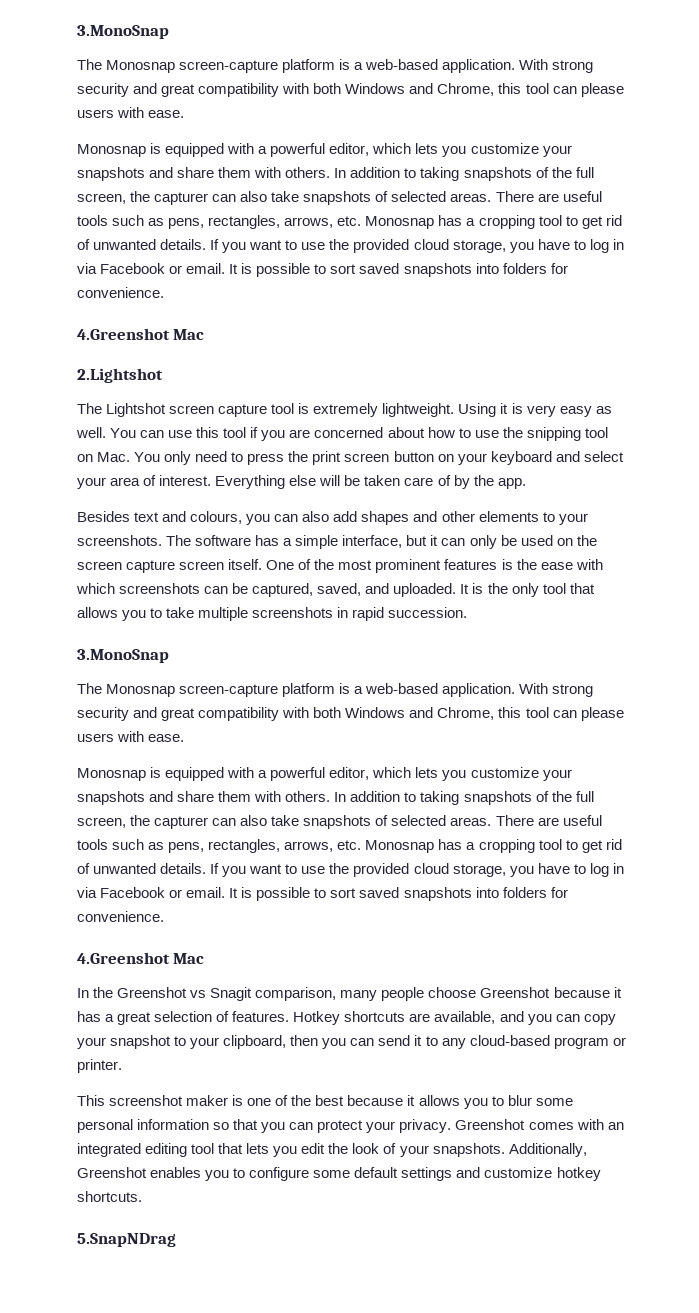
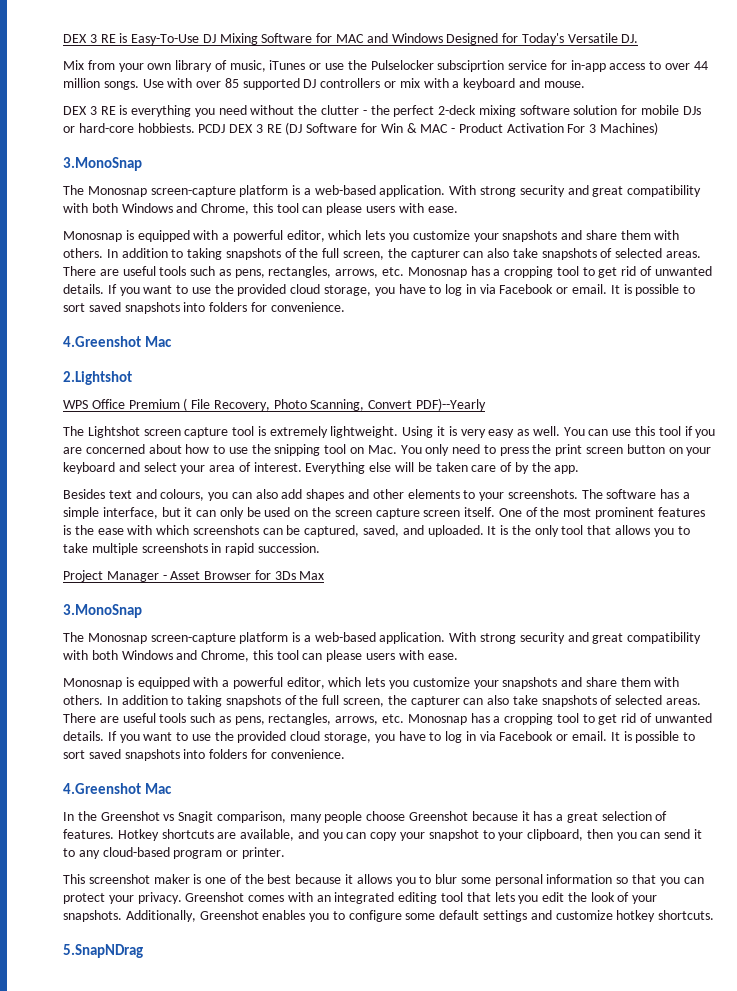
(77, 32) none -> [63,33,639,45] [63,60,708,72] [63,78,585,90] [63,105,701,117] [63,122,659,135] DEX 3 RE is Easy-To-Use DJ Mixing Software for MAC and Windows Designed for Today's Versatile DJ. // Mix from your own library of music, iTunes or use the Pulselocker subsciprtion service for in-app access to over 44 million songs. Use with over 85 supported DJ controllers or mix with a keyboard and mouse. // DEX 3 RE is everything you need without the clutter - the perfect 2-deck mixing software solution for mobile DJs or hard-core hobbiests. PCDJ DEX 3 RE (DJ Software for Win & MAC - Product Activation For 3 Machines) //
(163, 375) none -> [63,398,487,411] // WPS Office Premium ( File Recovery, Photo Scanning, Convert PDF)--Yearly
(468, 612) none -> [63,570,325,582] // Project Manager - Asset Browser for 3Ds Max

